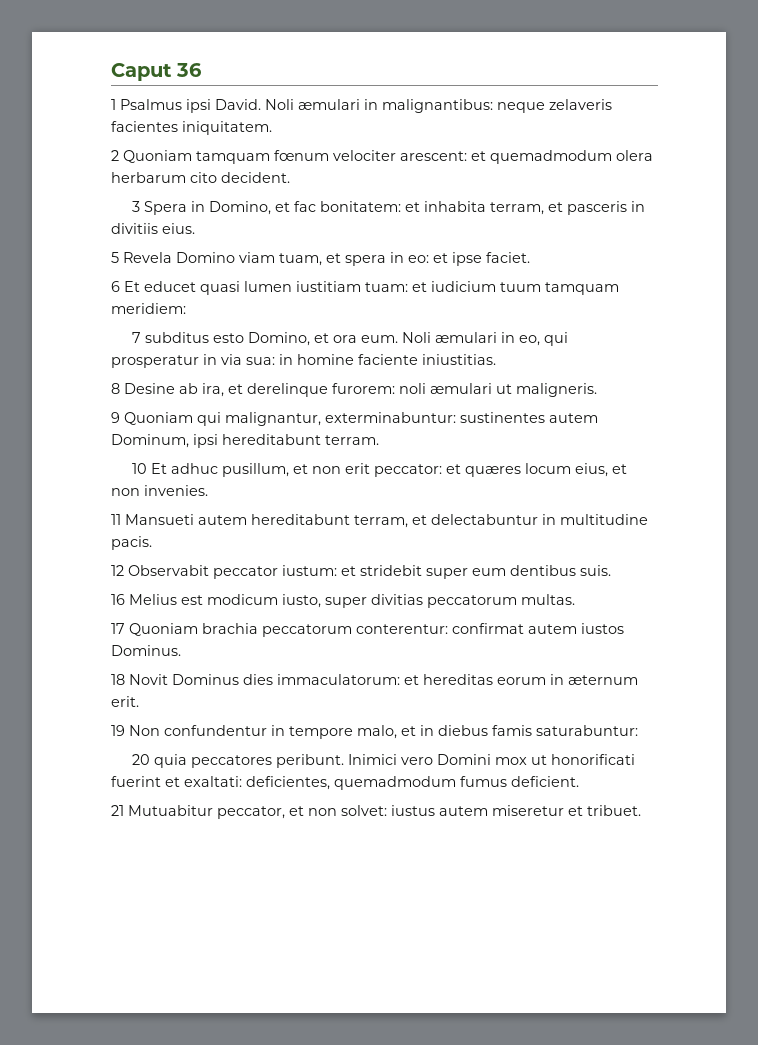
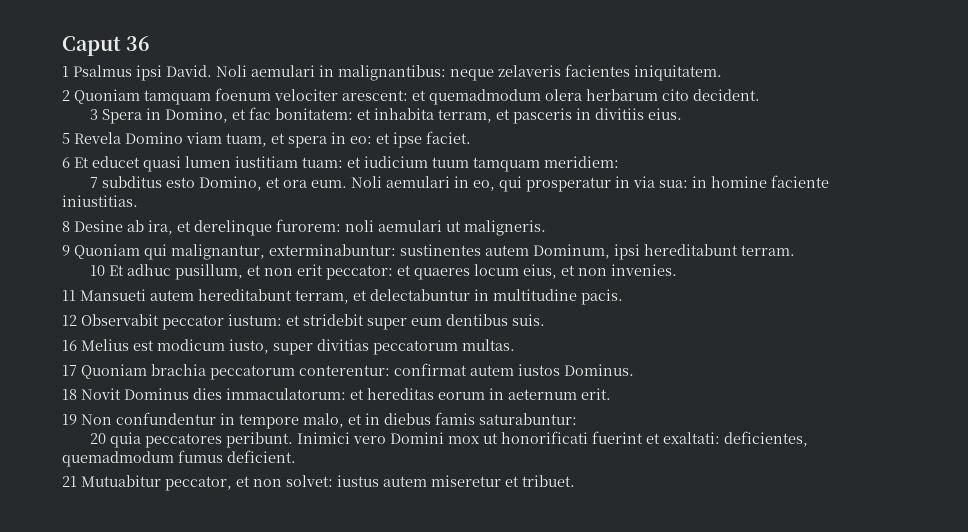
[298,99,360,110] æmulari -> [251,65,315,77] aemulari
[274,150,329,161] fœnum -> [215,88,271,101] foenum
[434,332,497,343] æmulari -> [386,176,451,188] aemulari
[430,383,492,394] æmulari -> [378,220,442,232] aemulari
[464,466,521,477] quæres -> [414,268,471,280] quaeres
[568,675,638,685] æternum -> [508,389,577,400] aeternum

